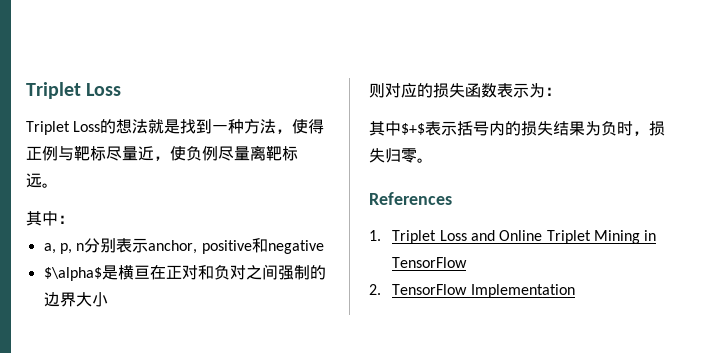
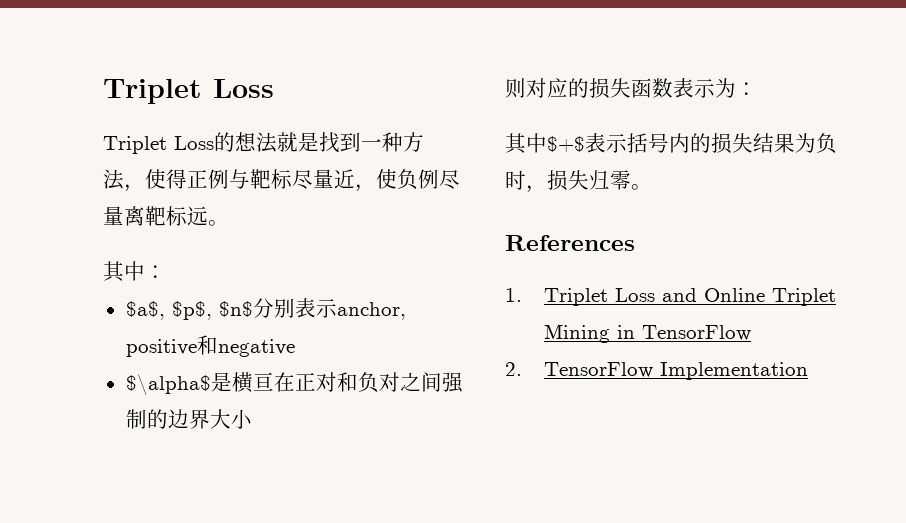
[43,243,85,254] a, p, n -> [125,301,253,320] $a$, $p$, $n$

